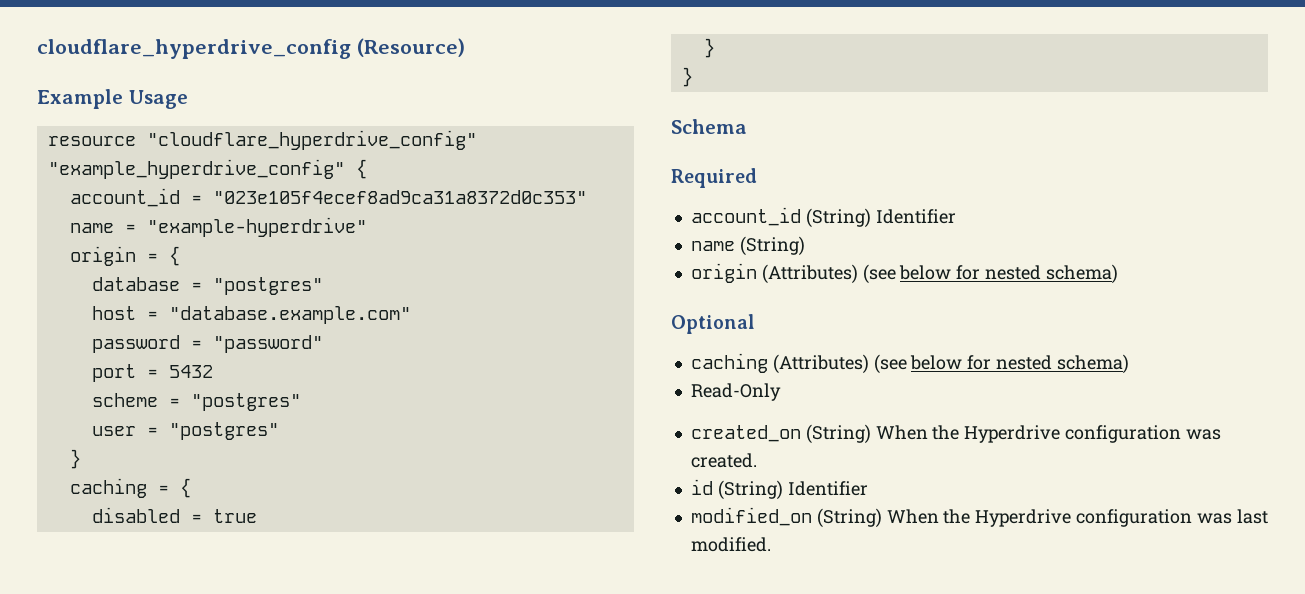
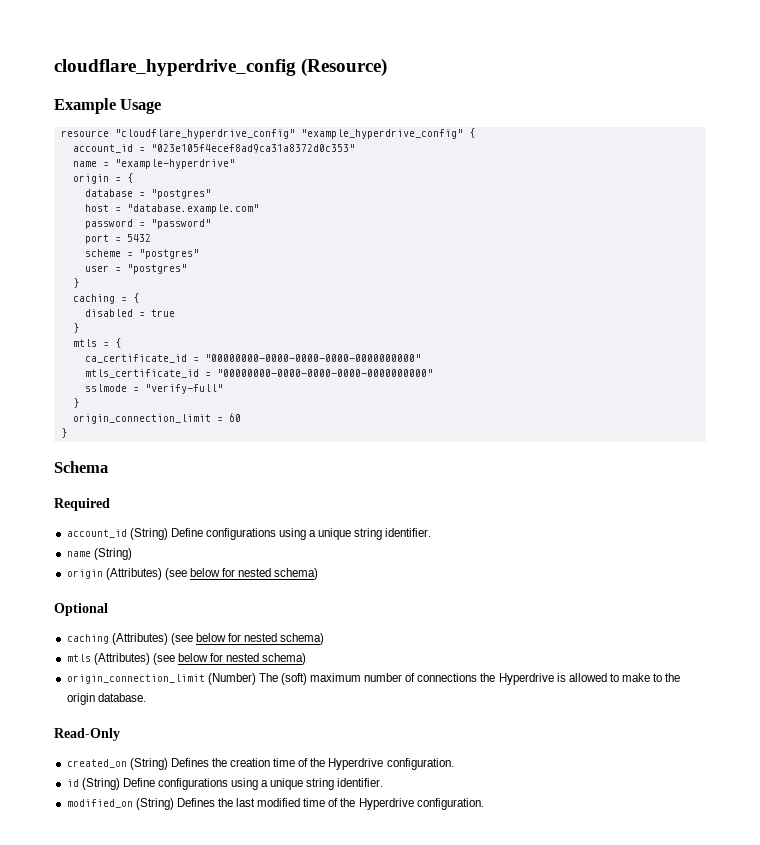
(715, 48) none -> [72,338,121,348] [84,354,421,363] [84,369,433,378] [84,384,223,394] [72,398,79,408] [72,413,241,424] // mtls = { // ca_certificate_id = "00000000-0000-0000-0000-0000000000" // mtls_certificate_id = "00000000-0000-0000-0000-0000000000" // sslmode = "verify-full" // } // origin_connection_limit = 60
[875,209,956,224] Identifier -> [170,528,432,540] Define configurations using a unique string identifier.
[690,383,781,401] [690,424,1221,444] [690,453,757,468] [690,479,868,500] [690,507,1268,528] [690,537,771,552] Read-Only // created_on (String) When the Hyperdrive configuration was created. // id (String) Identifier // modified_on (String) When the Hyperdrive configuration was last modified. -> [66,653,307,665] [66,673,681,685] [66,693,146,705] [54,728,120,741] [66,758,454,770] [66,778,384,790] [66,798,484,810] mtls (Attributes) (see below for nested schema) // origin_connection_limit (Number) The (soft) maximum number of connections the Hyperdrive is allowed to make to the origin database. // Read-Only // created_on (String) Defines the creation time of the Hyperdrive configuration. // id (String) Define configurations using a unique string identifier. // modified_on (String) Defines the last modified time of the Hyperdrive configuration.

